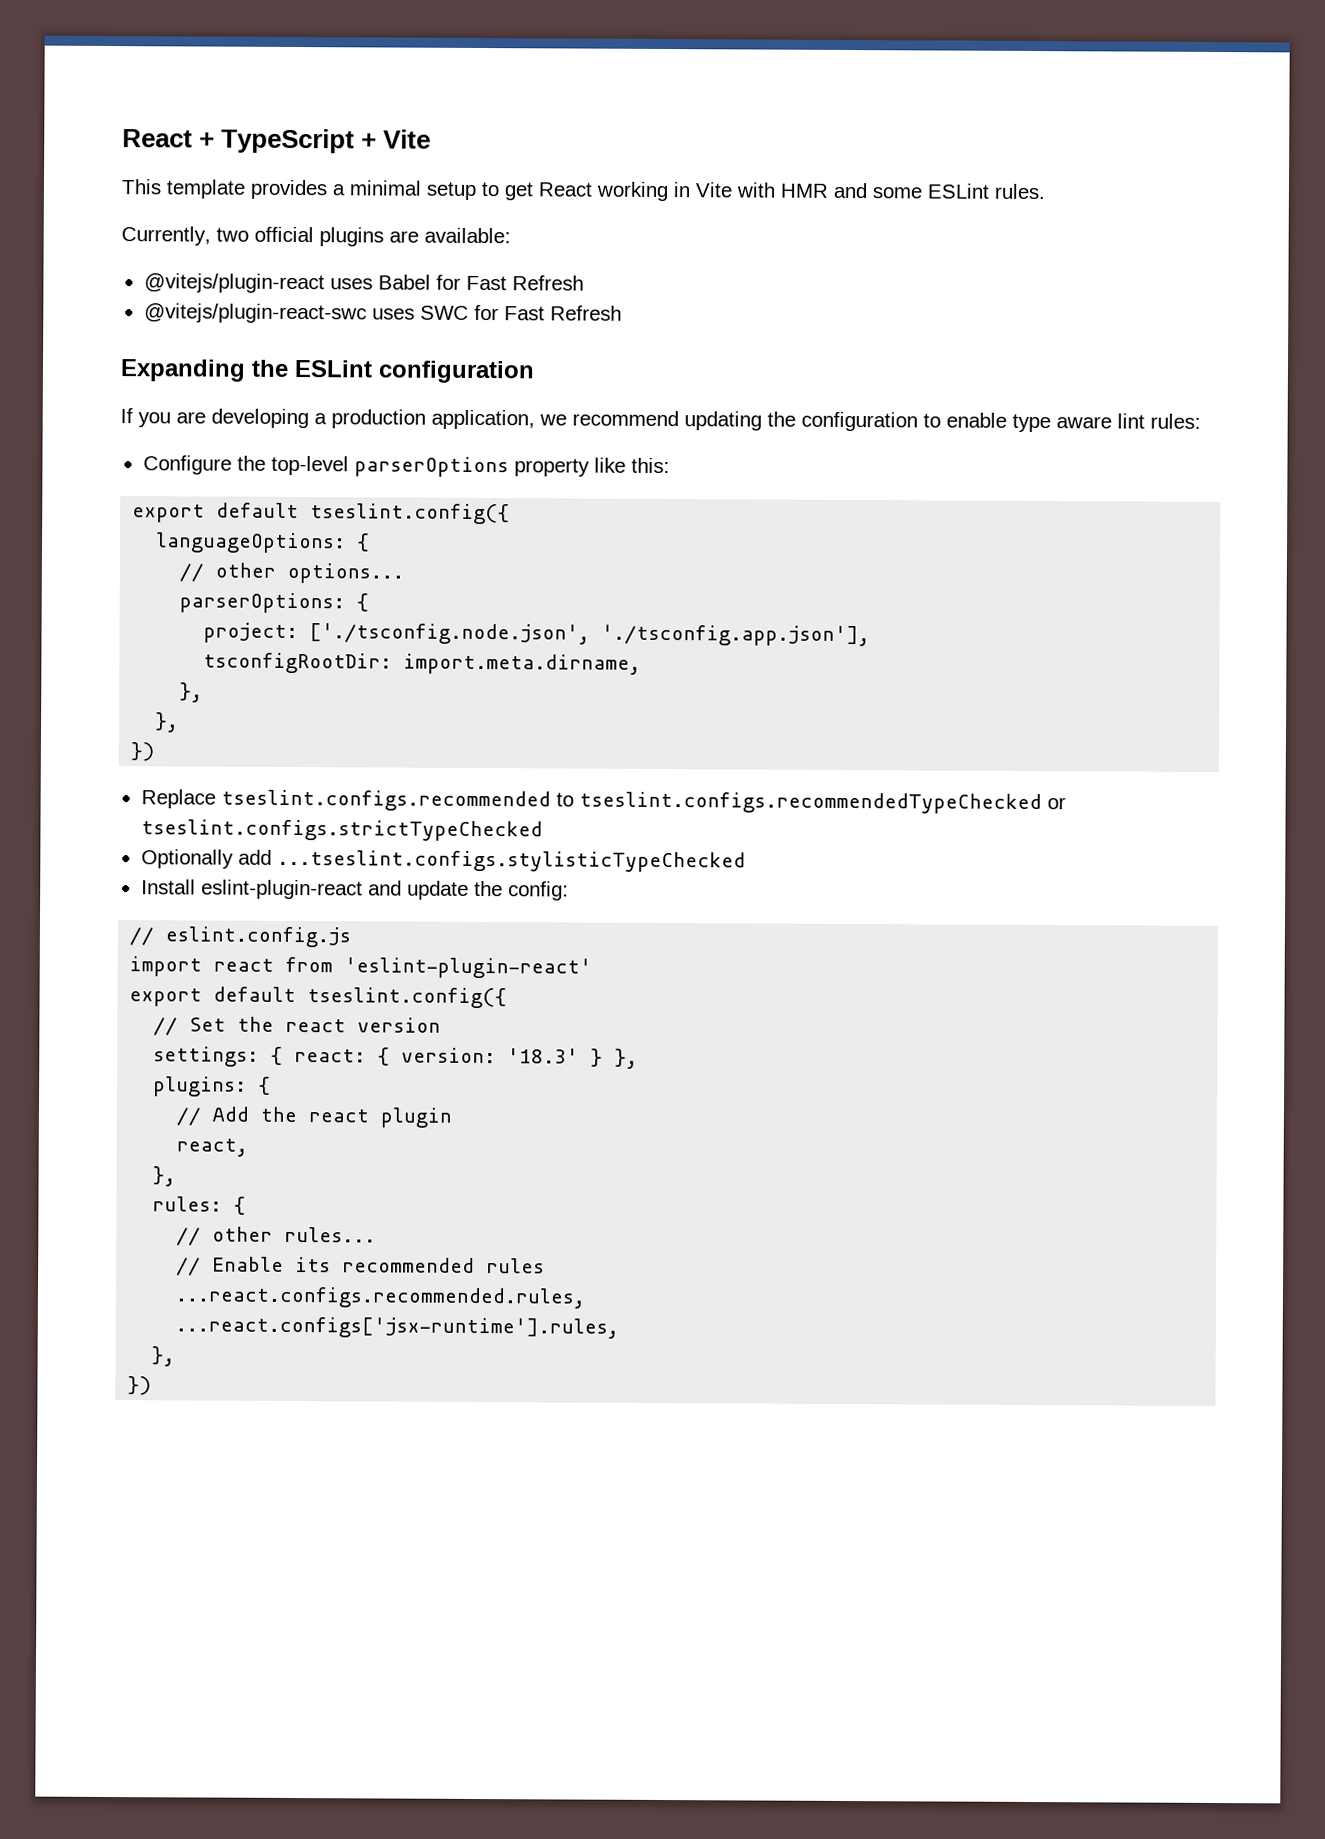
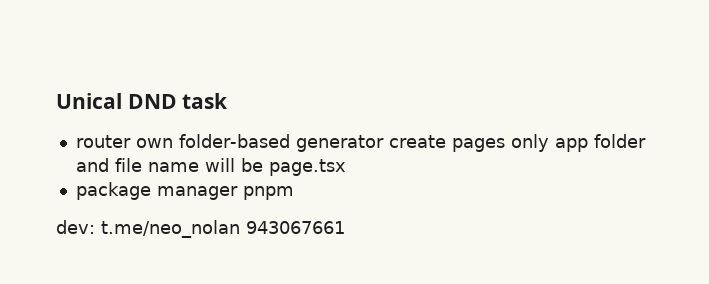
[122,128,432,154] [121,179,1045,202] [121,226,511,247] [143,273,584,294] [143,303,622,324] [120,359,535,384] [120,408,1201,433] [142,455,670,478] [132,502,511,525] [155,532,371,554] [179,562,405,584] [179,592,370,614] [203,622,871,647] [203,652,642,675] [179,682,204,703] [155,712,180,733] [130,742,155,762] [140,789,1066,815] [140,819,543,842] [140,849,746,873] [140,879,569,901] [129,926,352,948] [129,956,593,979] [129,986,508,1009] [153,1016,442,1036] [153,1046,639,1069] [153,1076,272,1097] [176,1106,453,1128] [176,1138,249,1157] [152,1166,177,1187] [152,1196,247,1215] [176,1226,377,1246] [176,1256,546,1276] [175,1286,587,1309] [175,1316,620,1339] [151,1346,176,1367] [127,1376,152,1396] React + TypeScript + Vite // This template provides a minimal setup to get React working in Vite with HMR and some ESLint rules. // Currently, two official plugins are available: // @vitejs/plugin-react uses Babel for Fast Refresh // @vitejs/plugin-react-swc uses SWC for Fast Refresh // Expanding the ESLint configuration // If you are developing a production application, we recommend updating the configuration to enable type aware lint rules: // Configure the top-level parserOptions property like this: // export default tseslint.config({ // languageOptions: { // // other options... // parserOptions: { // project: ['./tsconfig.node.json', './tsconfig.app.json'], // tsconfigRootDir: import.meta.dirname, // }, // }, // }) // Replace tseslint.configs.recommended to tseslint.configs.recommendedTypeChecked or tseslint.configs.strictTypeChecked // Optionally add ...tseslint.configs.stylisticTypeChecked // Install eslint-plugin-react and update the config: // // eslint.config.js // import react from 'eslint-plugin-react' // export default tseslint.config({ // // Set the react version // settings: { react: { version: '18.3' } }, // plugins: { // // Add the react plugin // react, // }, // rules: { // // other rules... // // Enable its recommended rules // ...react.configs.recommended.rules, // ...react.configs['jsx-runtime'].rules, // }, // }) -> [56,93,229,109] [75,134,646,152] [75,158,346,176] [75,182,294,200] [56,220,345,238] Unical DND task // router own folder-based generator create pages only app folder and file name will be page.tsx // package manager pnpm // dev: t.me/neo_nolan 943067661

